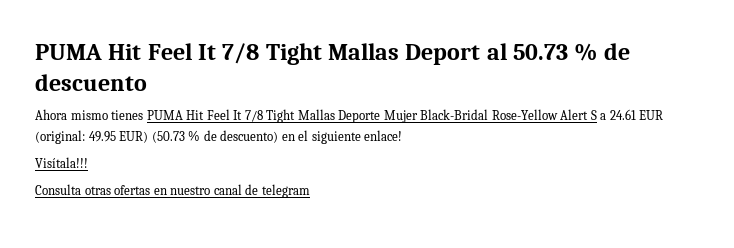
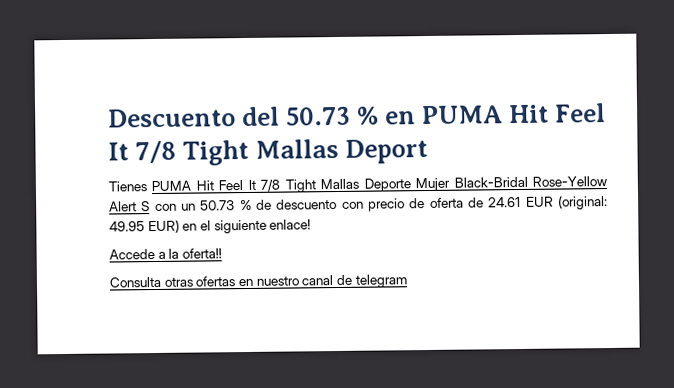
(35, 52) none -> [108,105,417,128] Descuento del 50.73 % en
[486,43,630,61] [35,74,147,91] [35,109,144,120] al 50.73 % de descuento // Ahora mismo tienes -> [108,181,147,192] // Tienes
[600,113,607,120] a -> [154,197,484,212] con un 50.73 % de descuento con precio de oferta de
[151,130,279,143] (50.73 % de descuento) -> (180, 226) none
[35,157,88,168] Visítala!!! -> [109,248,222,260] Accede a la oferta!!

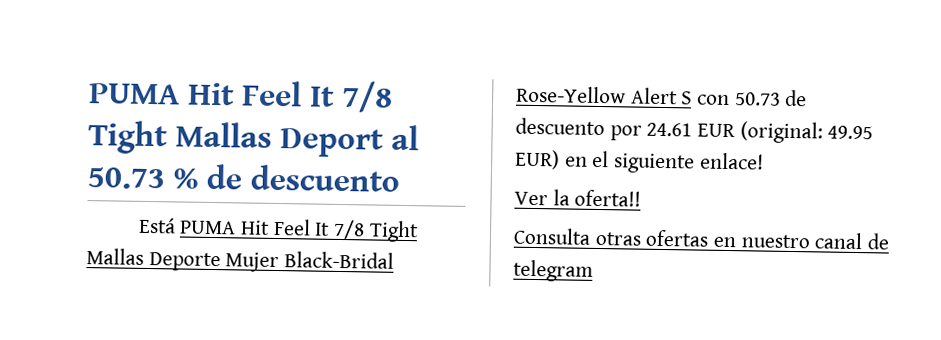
[108,105,417,128] Descuento del 50.73 % en -> (88, 94) none
[108,181,147,192] // Tienes -> [391,124,419,151] [87,163,401,192] [137,217,176,234] al 50.73 % de descuento // Está
[181,197,484,212] un 50.73 % de descuento con precio de oferta de -> [734,89,808,107] [515,117,642,141] 50.73 de descuento por
[109,249,166,260] Accede a -> [514,191,548,206] Ver

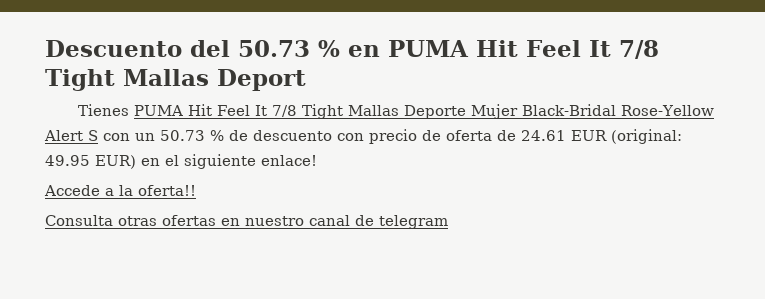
(88, 94) none -> [45,40,380,57] Descuento del 50.73 % en
[391,124,419,151] [87,163,401,192] [137,217,176,234] al 50.73 % de descuento // Está -> [77,104,129,116] // Tienes
[734,89,808,107] [515,117,642,141] 50.73 de descuento por -> [135,129,516,144] un 50.73 % de descuento con precio de oferta de
[514,191,548,206] Ver -> [44,185,114,196] Accede a

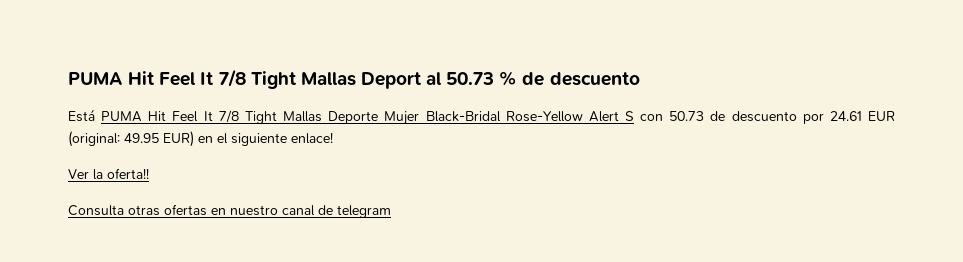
[45,40,380,57] Descuento del 50.73 % en -> (68, 78) none
[77,104,129,116] // Tienes -> [426,71,640,86] [68,109,95,122] al 50.73 % de descuento // Está
[135,129,516,144] un 50.73 % de descuento con precio de oferta de -> [669,111,824,124] 50.73 de descuento por
[44,185,114,196] Accede a -> [68,169,89,179] Ver

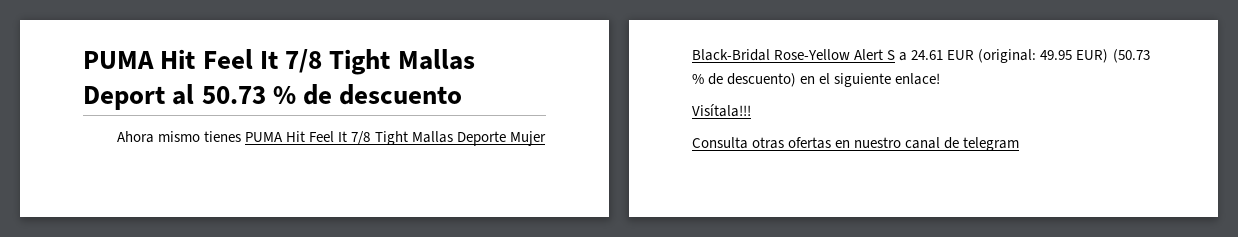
[68,109,95,122] Está -> [117,131,242,143] Ahora mismo tienes
[640,111,824,124] con 50.73 de descuento por -> [899,52,908,61] a
(194, 139) none -> [1112,49,1150,63] [692,73,797,87] (50.73 % de descuento)
[68,168,149,180] Ver la oferta!! -> [692,104,751,117] Visítala!!!

